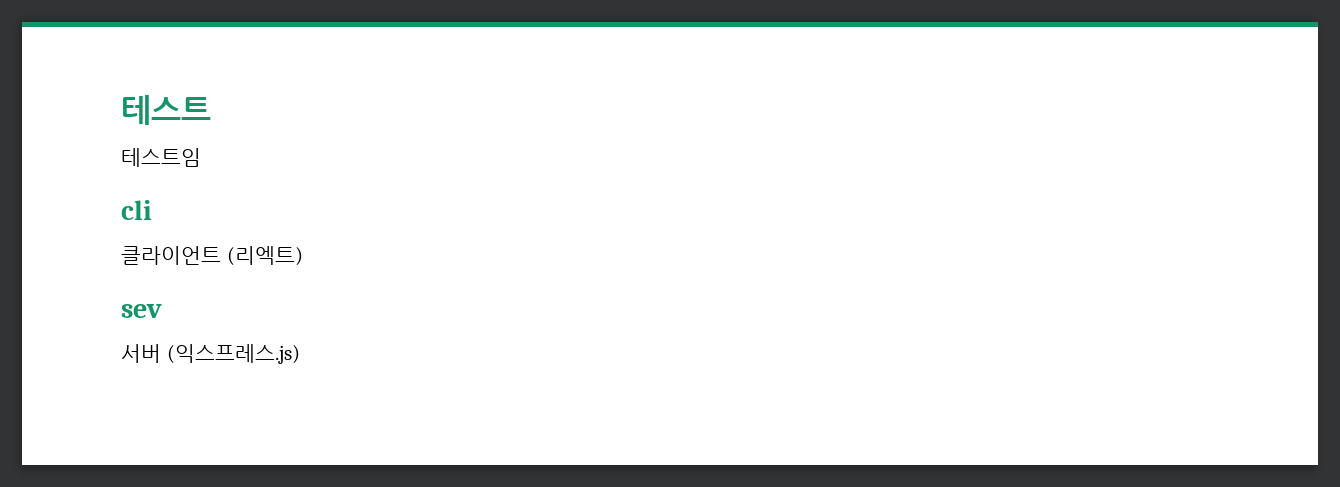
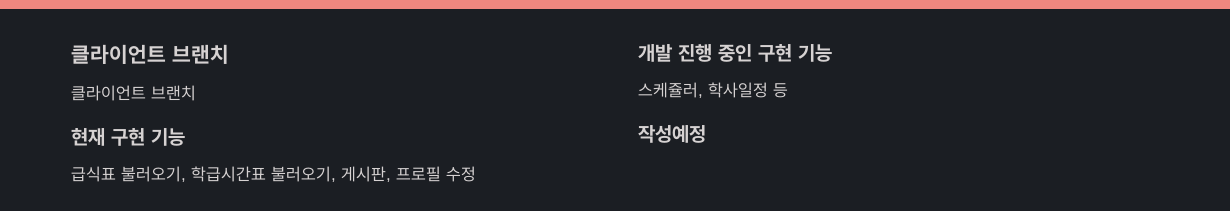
[121,95,211,125] [121,148,201,167] [121,200,152,220] [121,246,303,266] [121,304,162,318] [121,344,300,364] 테스트 // 테스트임 // cli // 클라이언트 (리엑트) // sev // 서버 (익스프레스.js) -> [71,44,229,64] [71,85,196,101] [71,128,185,146] [71,166,476,182] [638,44,832,62] [638,82,788,98] [638,125,706,143] 클라이언트 브랜치 // 클라이언트 브랜치 // 현재 구현 기능 // 급식표 불러오기, 학급시간표 불러오기, 게시판, 프로필 수정 // 개발 진행 중인 구현 기능 // 스케쥴러, 학사일정 등 // 작성예정

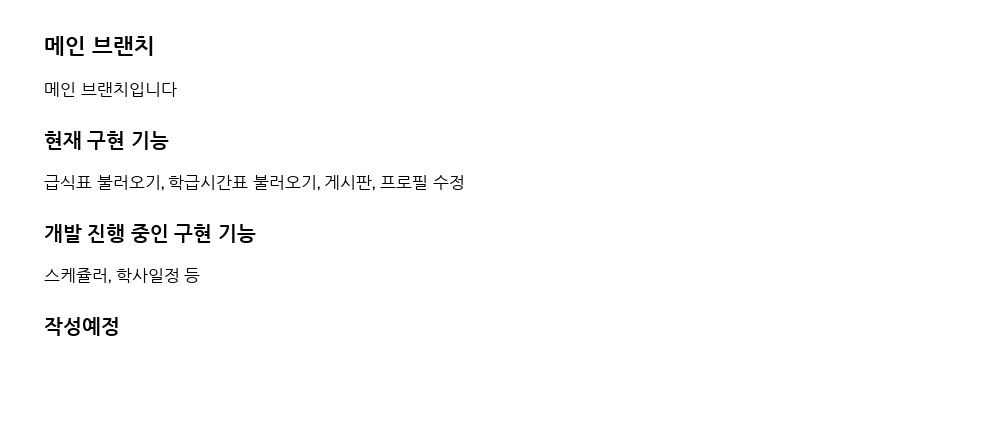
[71,44,229,64] [71,85,196,101] 클라이언트 브랜치 // 클라이언트 브랜치 -> [44,36,155,56] [44,82,177,97] 메인 브랜치 // 메인 브랜치입니다

